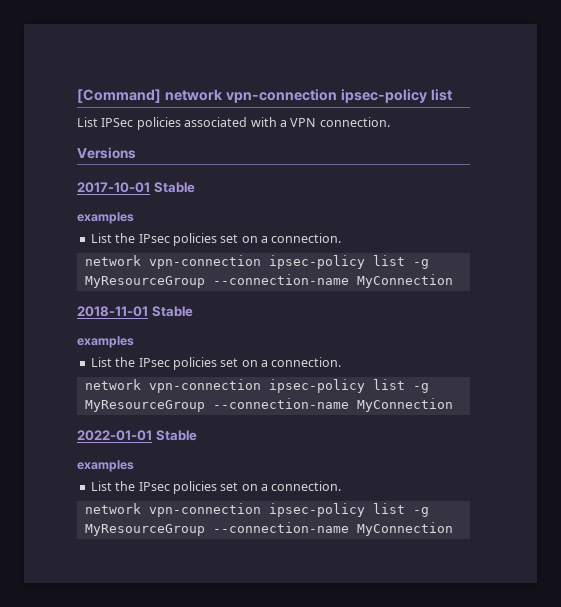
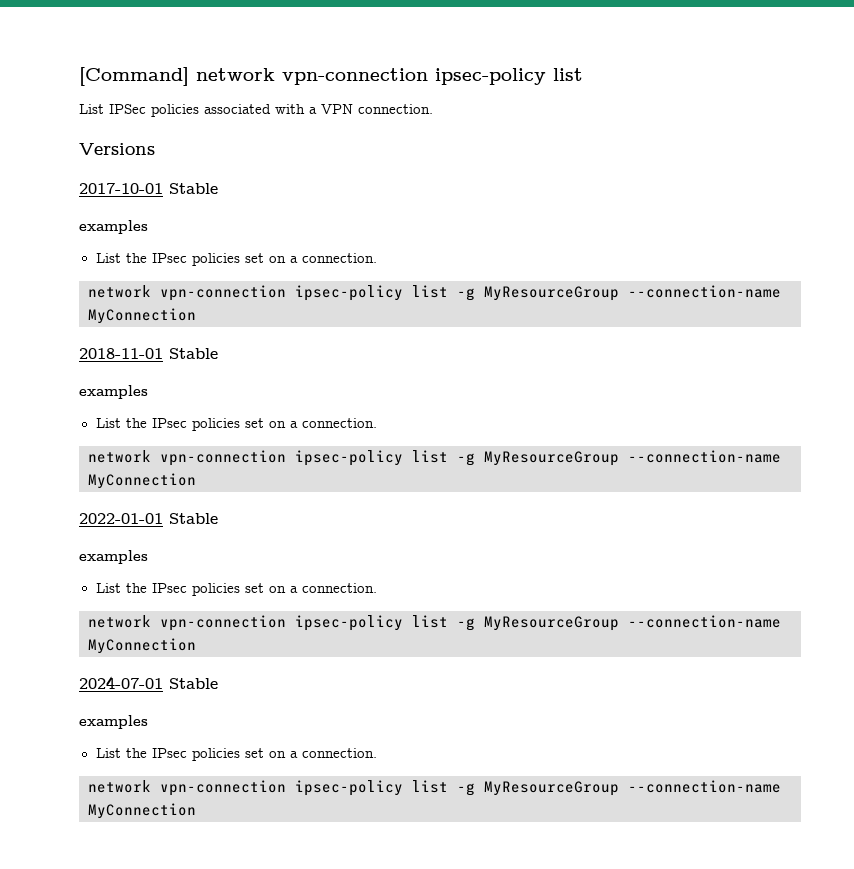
(453, 529) none -> [79,676,218,689] [79,715,148,729] [95,748,377,761] [88,780,781,796] [88,803,196,819] // 2024-07-01 Stable // examples // List the IPsec policies set on a connection. // network vpn-connection ipsec-policy list -g MyResourceGroup --connection-name MyConnection

